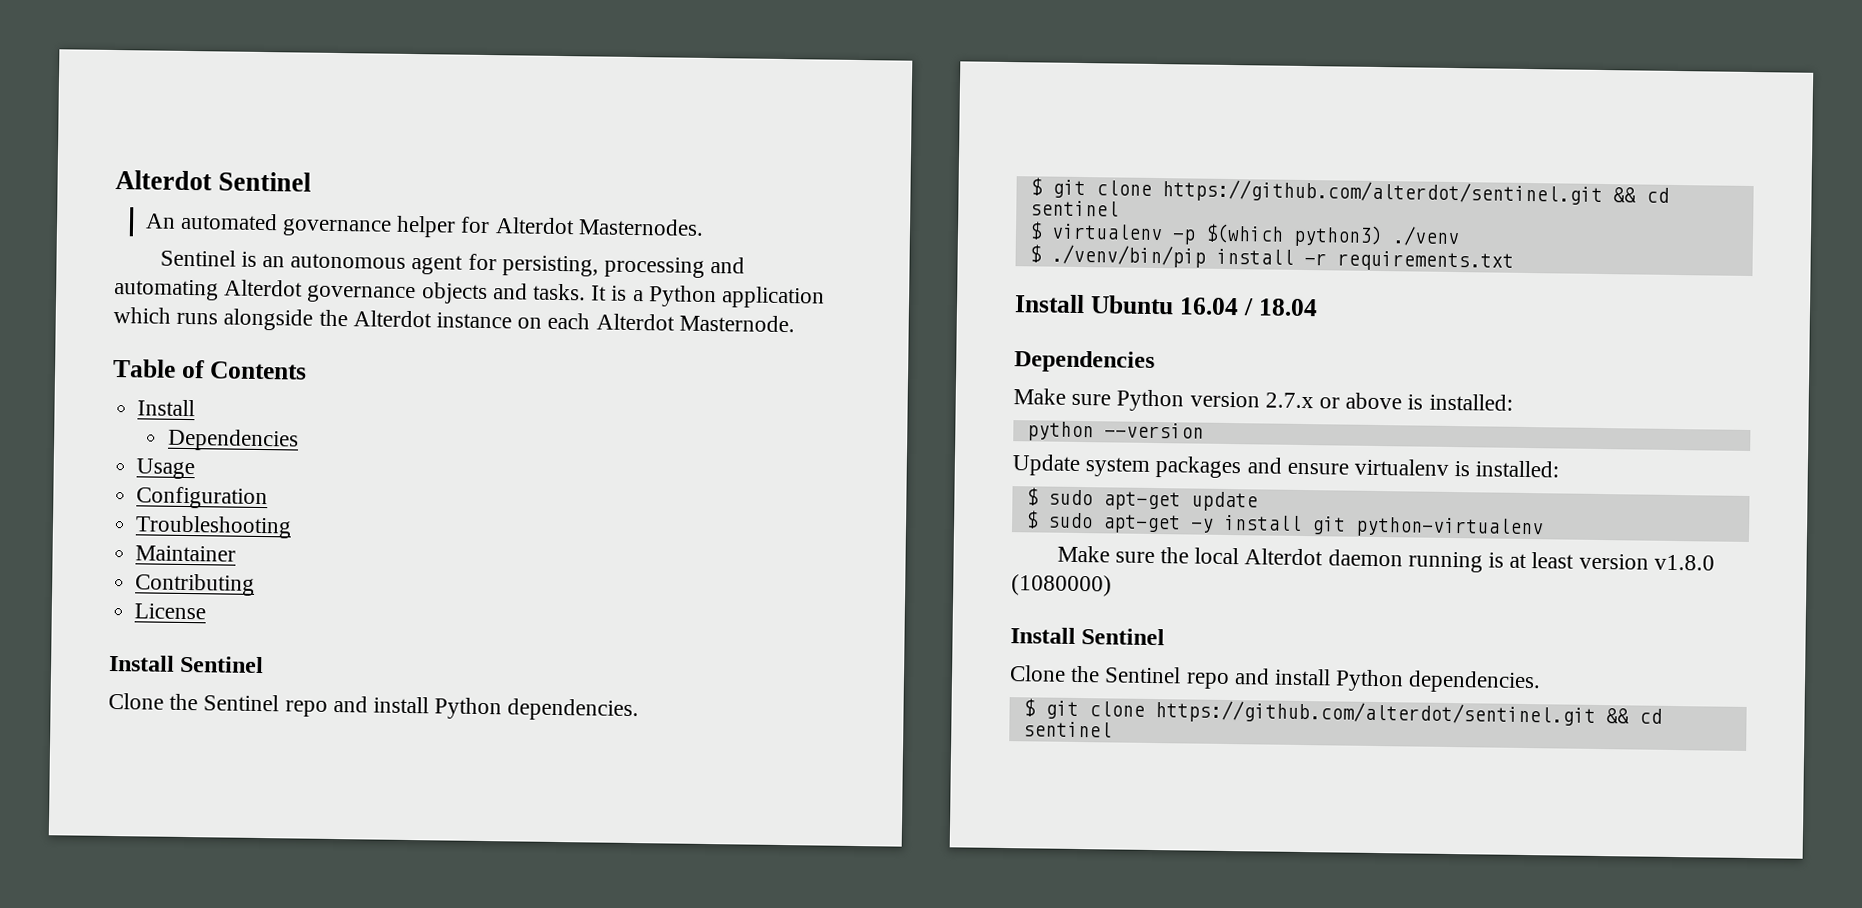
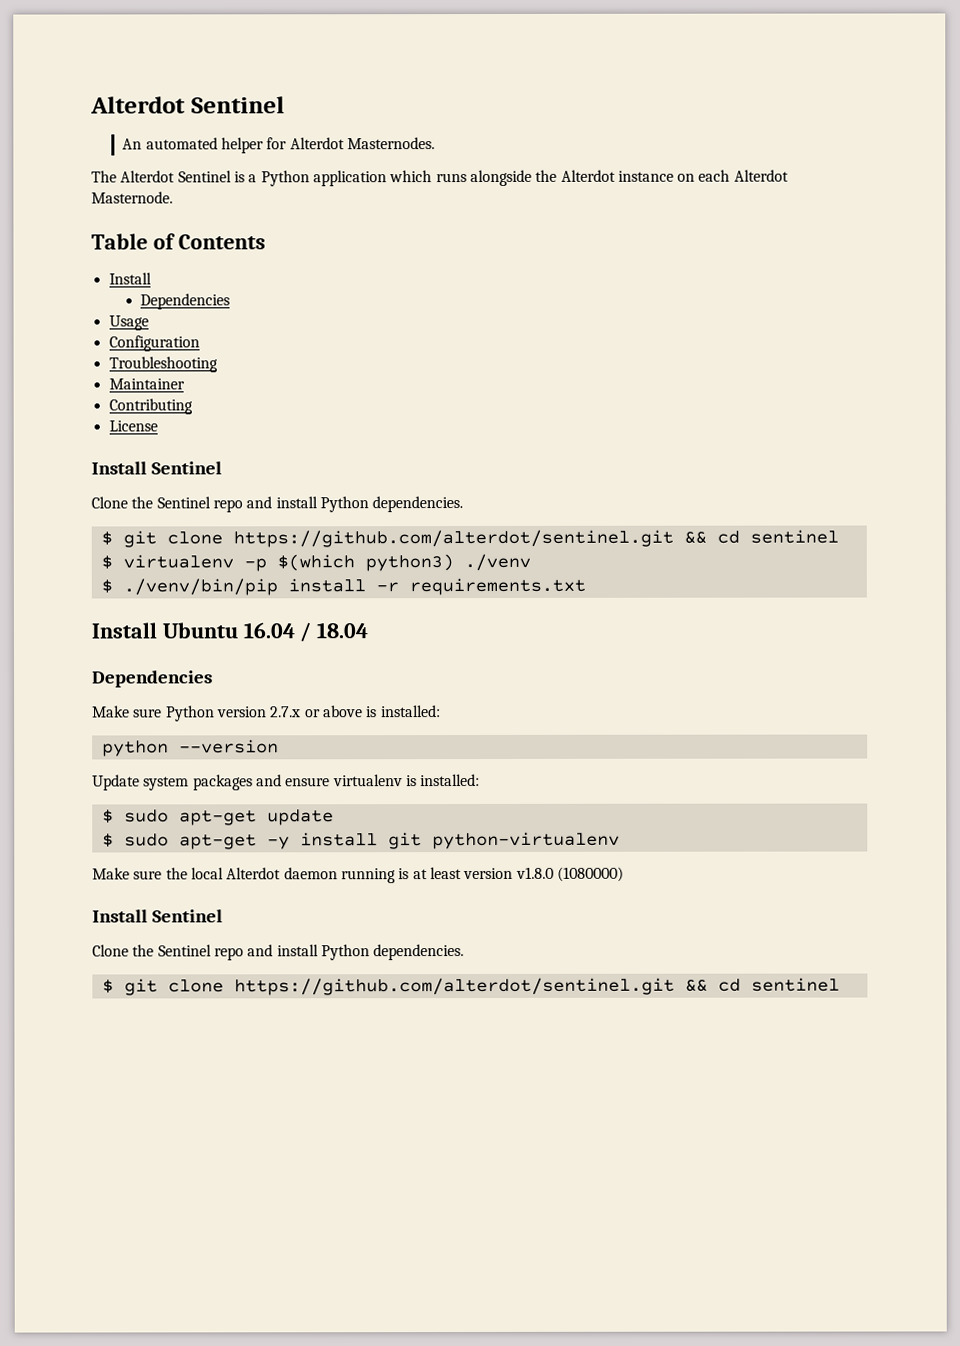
[282,218,393,237] governance -> (218, 143) none
[159,249,746,278] [114,279,608,305] Sentinel is an autonomous agent for persisting, processing and automating Alterdot governance objects and tasks. It -> [91,170,232,183] The Alterdot Sentinel

